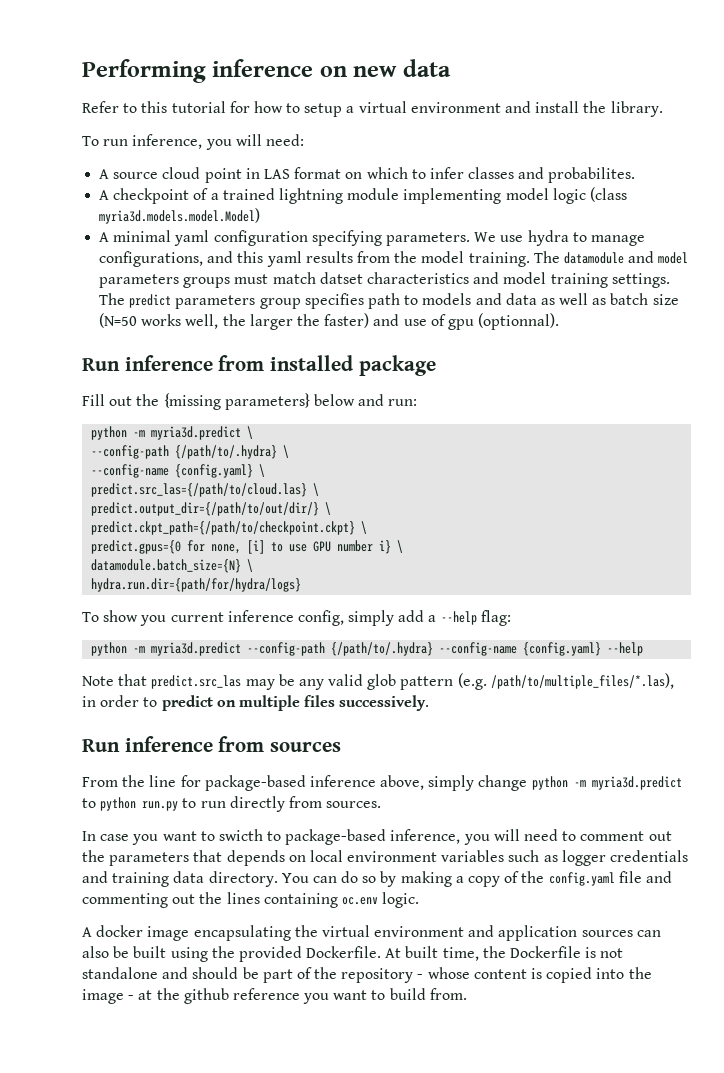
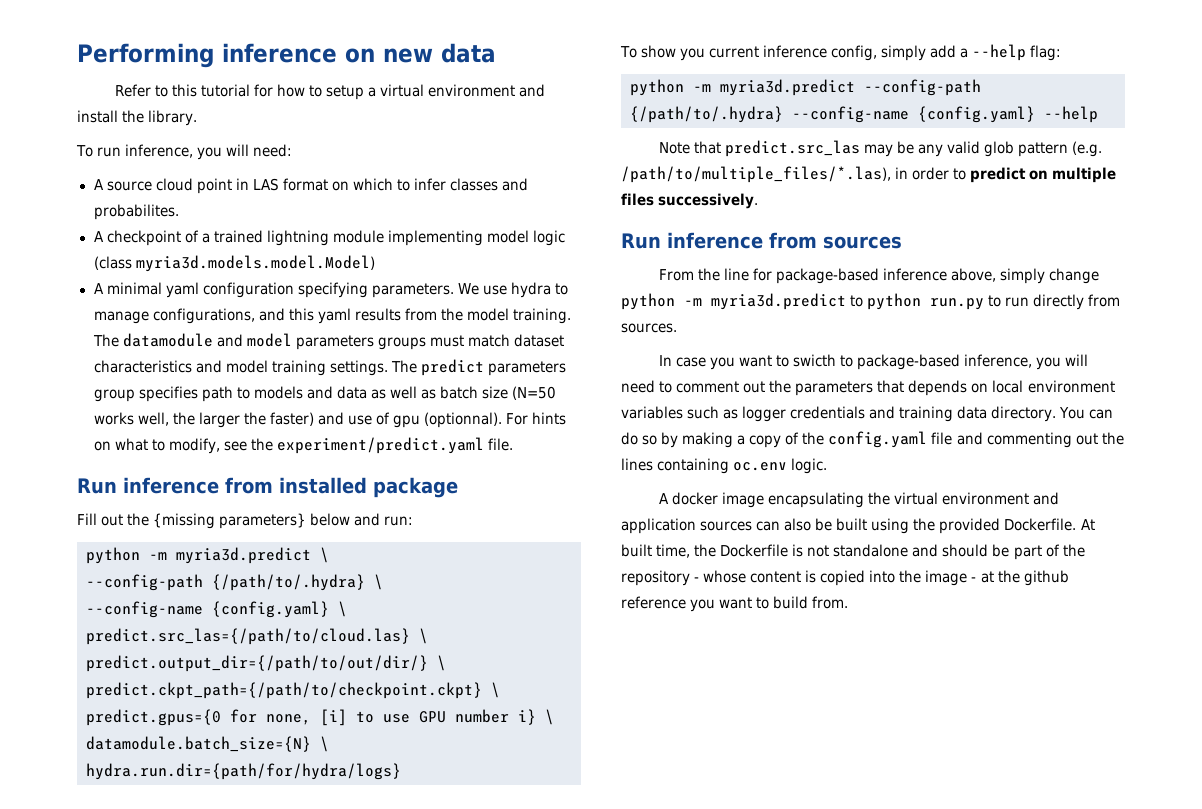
[319,272,363,284] datset -> [513,334,564,347] dataset
(560, 321) none -> [506,412,567,425] [93,437,513,454] For hints on what to modify, see the experiment/predict.yaml file.

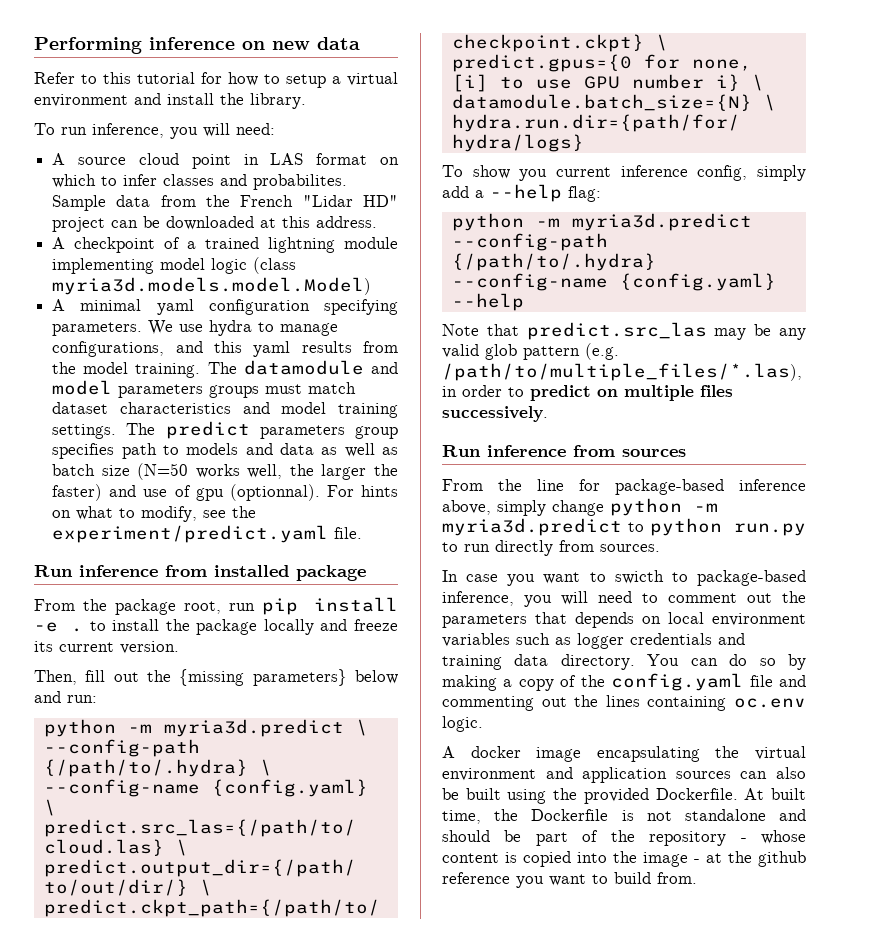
(179, 212) none -> [52,195,398,211] [52,216,378,232] Sample data from the French "Lidar HD" project can be downloaded at this address.
[77,513,97,525] Fill -> [34,597,398,615] [34,619,398,635] [34,641,179,654] [34,670,106,685] From the package root, run pip install -e . to install the package locally and freeze its current version. // Then, fill

